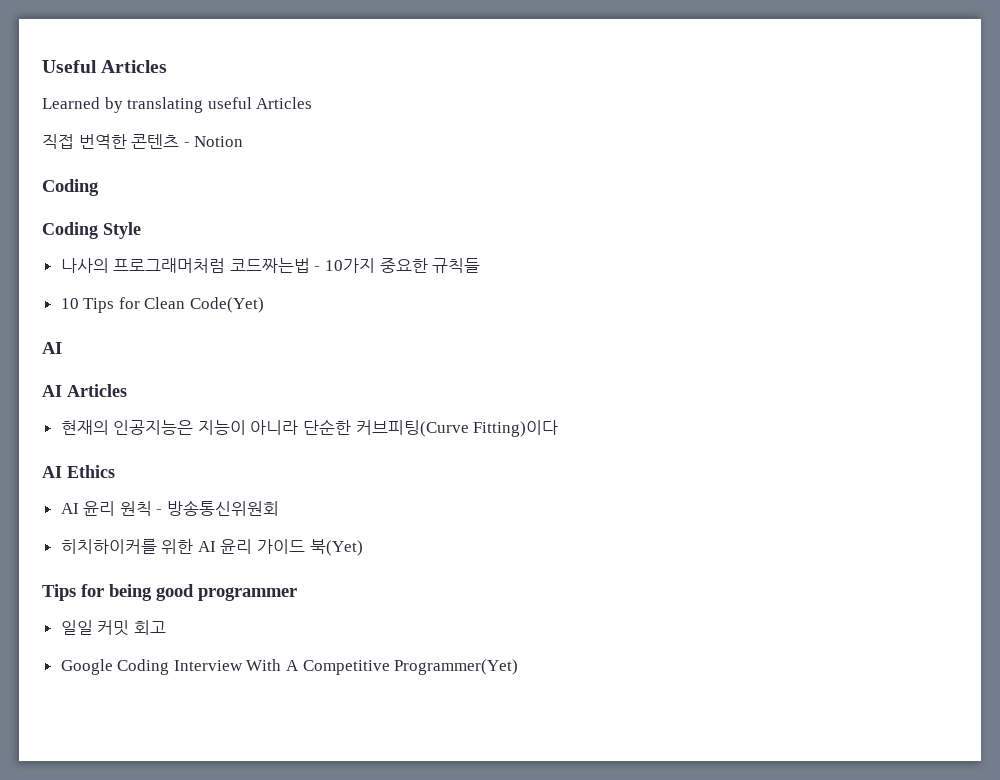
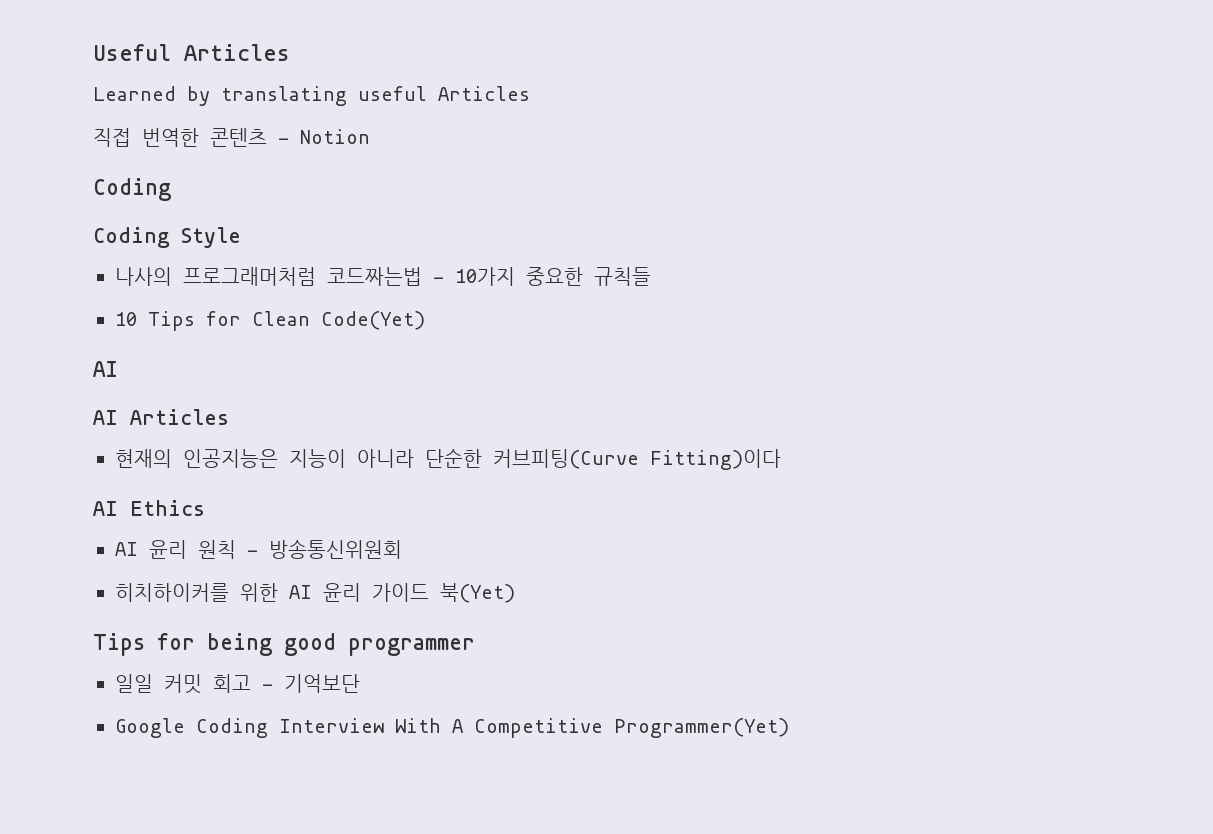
(166, 627) none -> [262,674,360,693] - 기억보단

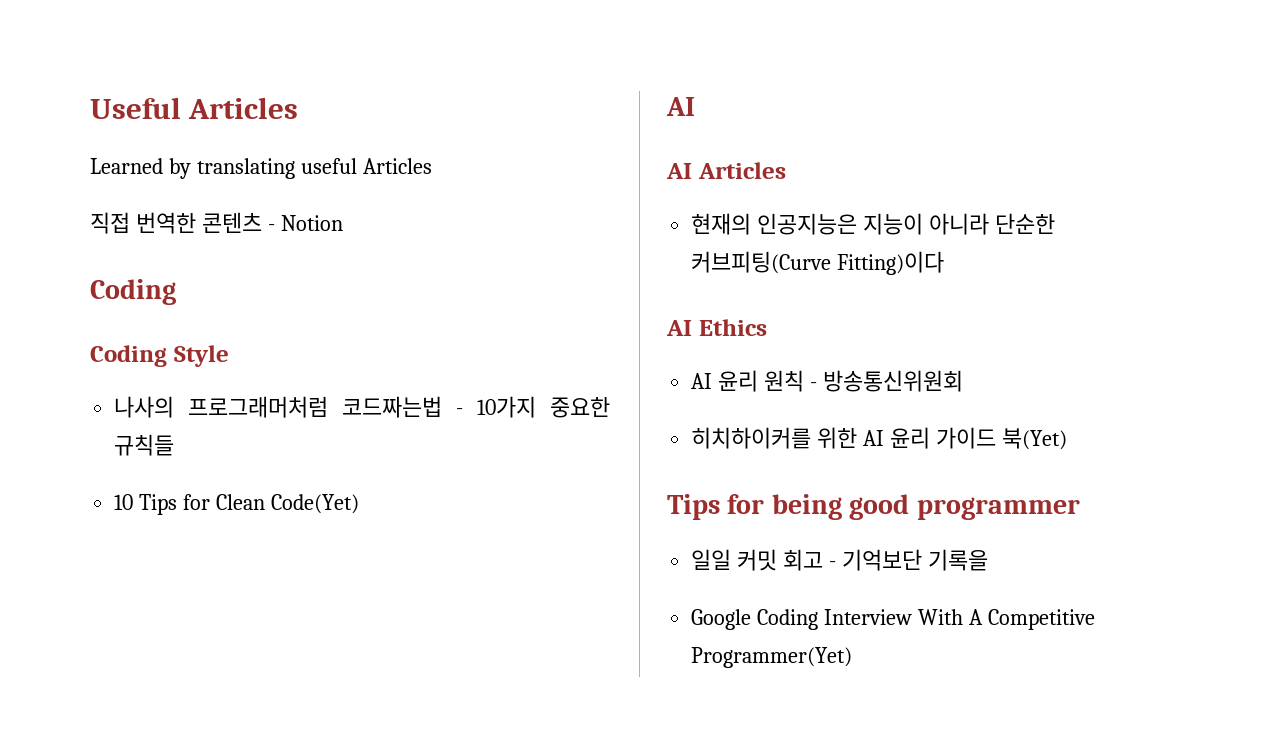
(360, 683) none -> [927,549,988,571] 기록을

